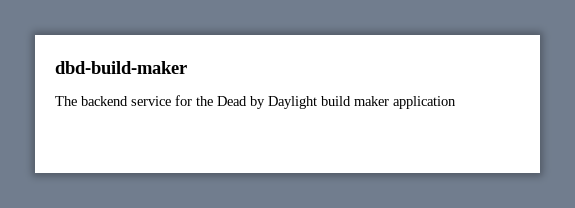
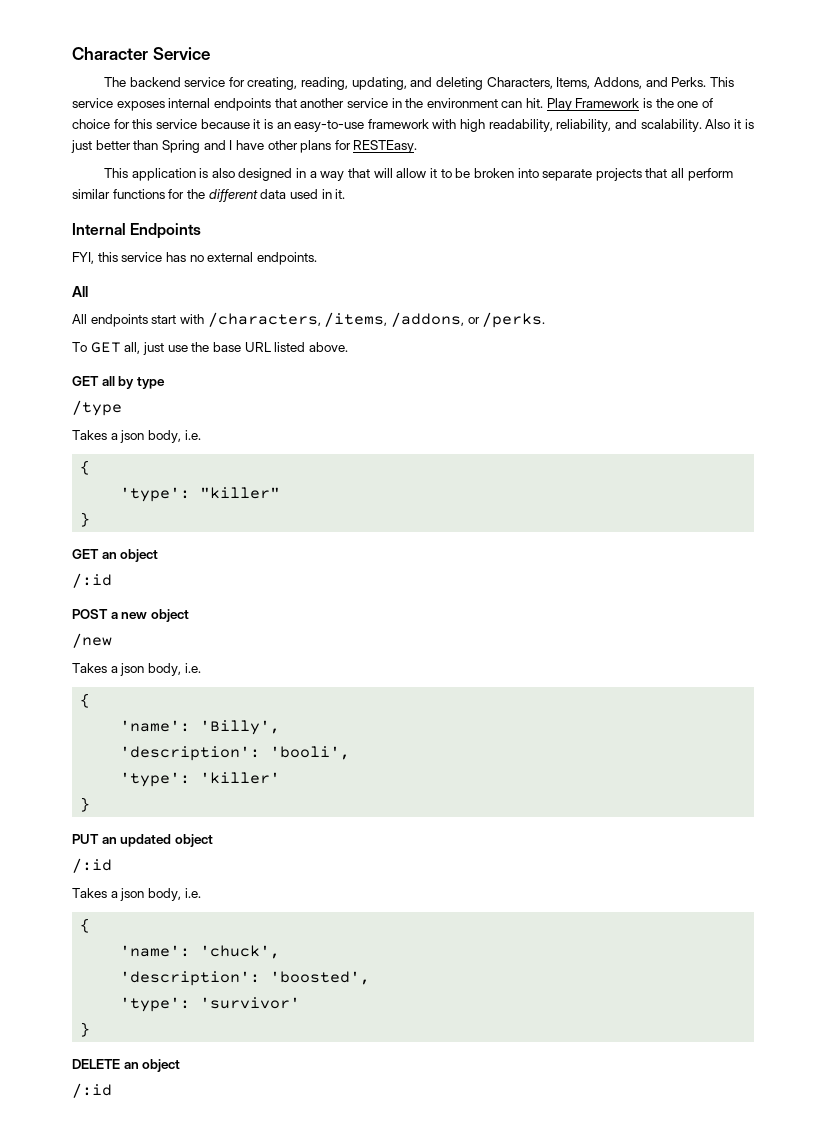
[55,61,187,74] dbd-build-maker -> [72,47,210,60] Character Service
[196,96,456,109] the Dead by Daylight build maker application -> [247,77,734,90] [72,98,713,111] [72,119,754,132] [71,140,418,153] [103,168,733,181] [72,189,346,202] [72,223,202,239] [72,252,317,265] [72,286,88,297] [72,312,546,328] [72,342,348,355] [72,376,165,389] [72,400,122,416] [72,430,201,443] [80,460,91,475] [120,487,281,502] [80,512,91,527] [72,549,159,562] [72,573,112,588] [72,609,189,622] [72,633,112,648] [72,663,201,676] [80,693,91,708] [120,720,281,735] [120,746,351,761] [120,772,281,787] [80,797,91,812] [72,834,213,847] [72,858,112,873] [72,888,201,901] [80,918,91,933] [120,945,281,959] [120,971,371,986] [120,997,301,1012] [80,1022,91,1037] [72,1059,181,1072] [72,1083,112,1098] creating, reading, updating, and deleting Characters, Items, Addons, and Perks. This service exposes internal endpoints that another service in the environment can hit. Play Framework is the one of choice for this service because it is an easy-to-use framework with high readability, reliability, and scalability. Also it is just better than Spring and I have other plans for RESTEasy. // This application is also designed in a way that will allow it to be broken into separate projects that all perform similar functions for the different data used in it. // Internal Endpoints // FYI, this service has no external endpoints. // All // All endpoints start with /characters, /items, /addons, or /perks. // To GET all, just use the base URL listed above. // GET all by type // /type // Takes a json body, i.e. // { // 'type': "killer" // } // GET an object // /:id // POST a new object // /new // Takes a json body, i.e. // { // 'name': 'Billy', // 'description': 'booli', // 'type': 'killer' // } // PUT an updated object // /:id // Takes a json body, i.e. // { // 'name': 'chuck', // 'description': 'boosted', // 'type': 'survivor' // } // DELETE an object // /:id

